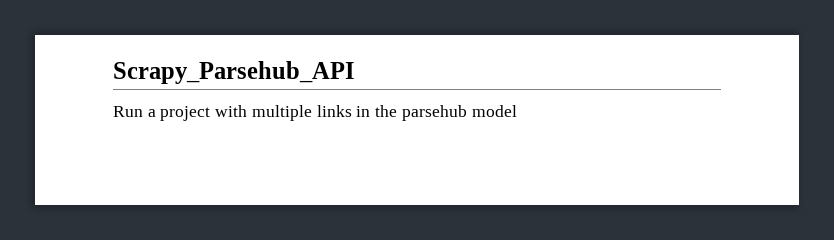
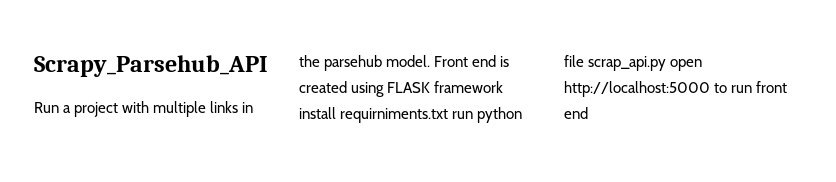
[471,105,517,117] model -> [386,55,510,67] [299,81,504,97] [299,107,523,123] [564,55,703,71] [564,81,788,97] [564,107,588,119] model. Front end is created using FLASK framework install requirniments.txt run python file scrap_api.py open http://localhost:5000 to run front end

